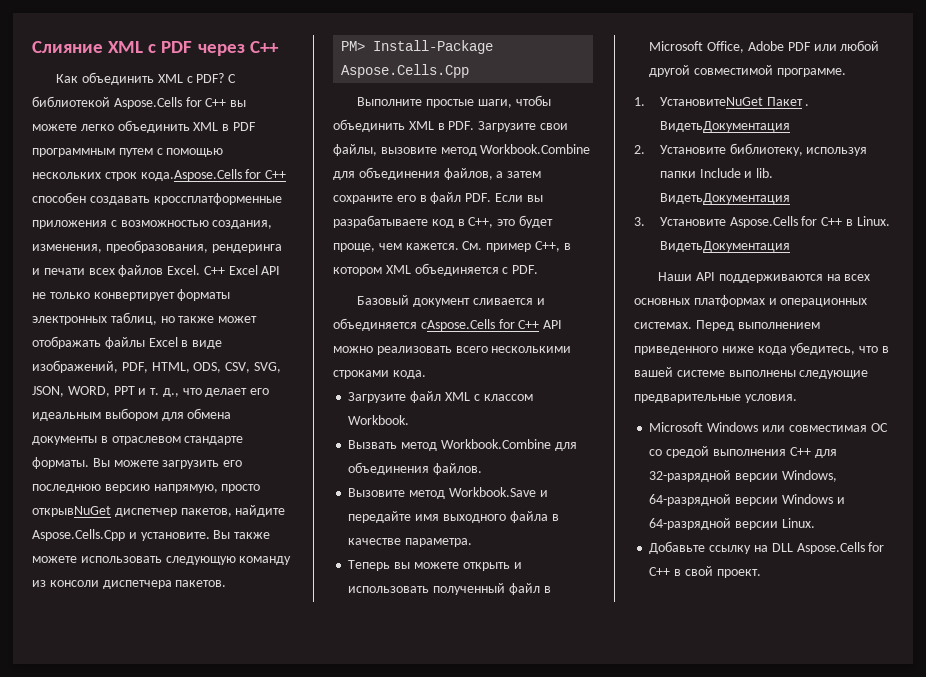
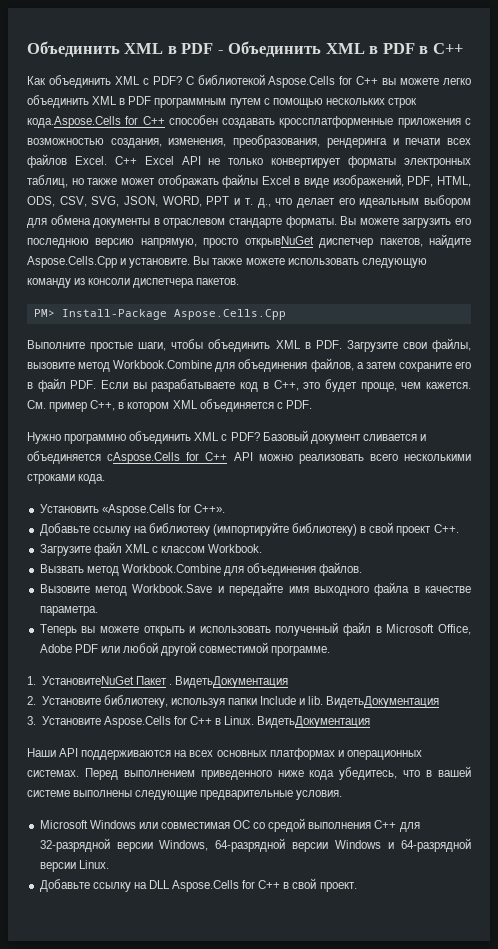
[32,41,245,56] Слияние XML с PDF через -> [27,41,429,57] Объединить XML в PDF - Объединить XML в PDF в
(539, 269) none -> [27,431,260,444] Нужно программно объединить XML с PDF?
(426, 374) none -> [39,504,225,516] [39,522,459,536] // Установить «Aspose.Cells for C++». // Добавьте ссылку на библиотеку (импортируйте библиотеку) в свой проект C++.

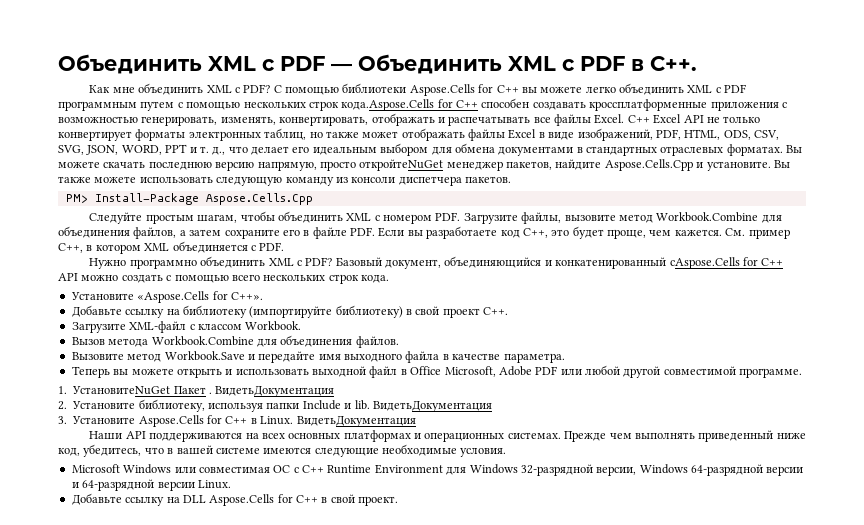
[27,41,379,57] Объединить XML в PDF - Объединить XML в -> [58,54,574,74] Объединить XML с PDF — Объединить XML с
[432,43,463,54] C++ -> [650,56,697,71] C++.
(46, 80) none -> [112,87,135,93] мне
[197,74,265,85] библиотекой -> [285,83,407,95] помощью библиотеки
[119,98,126,105] в -> [715,87,721,93] с
[110,135,472,148] [27,154,67,168] создания, изменения, преобразования, рендеринга и печати всех файлов -> [141,113,591,126] генерировать, изменять, конвертировать, отображать и распечатывать все файлы
[93,216,472,228] документы в отраслевом стандарте форматы. Вы можете загрузить его -> [498,144,803,156] [58,161,146,168] документами в стандартных отраслевых форматах. Вы можете скачать
[244,236,374,248] открывNuGet диспетчер -> [359,159,503,171] откройтеNuGet менеджер
[27,340,167,352] Выполните простые шаги, -> [89,212,238,224] Следуйте простым шагам,
[304,342,311,349] в -> [374,214,433,224] с номером
[402,342,427,349] свои -> (518, 218) none
[37,378,66,392] файл -> [312,227,347,239] файле
[151,379,269,392] разрабатываете код в -> [426,226,520,239] разработаете код
[310,434,426,444] [27,451,101,464] документ сливается и объединяется -> [385,256,667,269] документ, объединяющийся и конкатенированный
[298,454,471,464] [27,474,75,484] реализовать всего несколькими строками -> [121,274,359,284] создать с помощью всего нескольких строк
[39,504,99,513] Установить -> [70,292,134,300] Установите
[93,542,150,556] файл XML -> [129,321,187,333] XML-файл
[39,564,119,576] Вызвать метод -> [71,337,149,347] Вызов метода
[275,622,339,636] полученный -> [312,366,366,377] выходной
[386,624,471,635] Microsoft Office, -> [410,366,496,377] Office Microsoft,
[84,768,335,780] Перед выполнением приведенного ниже кода -> [564,430,806,442] [58,448,80,456] Прежде чем выполнять приведенный ниже код,
[73,790,294,800] выполнены следующие предварительные -> [263,444,457,457] имеются следующие необходимые
[253,818,420,832] [39,838,382,852] со средой выполнения C++ для 32-разрядной версии Windows, 64-разрядной версии Windows -> [293,464,804,476] с C++ Runtime Environment для Windows 32-разрядной версии, Windows 64-разрядной версии

